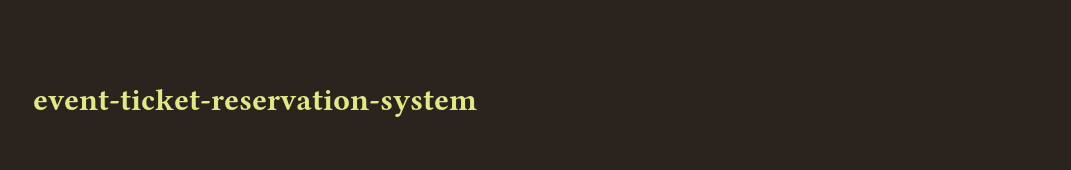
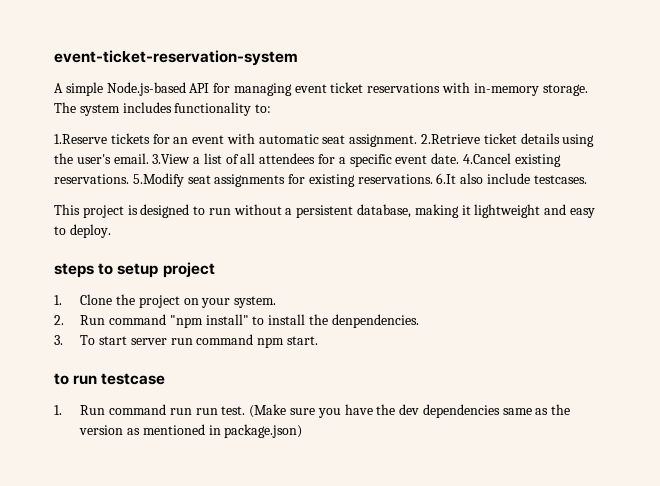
(477, 103) none -> [54,82,588,96] [54,102,272,116] [54,133,595,147] [54,153,561,167] [54,173,587,187] [54,204,595,218] [54,224,111,238] [54,262,215,278] [54,294,277,308] [54,314,419,328] [54,334,318,348] [54,373,166,385] [54,404,571,418] [79,424,303,438] // A simple Node.js-based API for managing event ticket reservations with in-memory storage. The system includes functionality to: // 1.Reserve tickets for an event with automatic seat assignment. 2.Retrieve ticket details using the user's email. 3.View a list of all attendees for a specific event date. 4.Cancel existing reservations. 5.Modify seat assignments for existing reservations. 6.It also include testcases. // This project is designed to run without a persistent database, making it lightweight and easy to deploy. // steps to setup project // 1. Clone the project on your system. // 2. Run command "npm install" to install the denpendencies. // 3. To start server run command npm start. // to run testcase // 1. Run command run run test. (Make sure you have the dev dependencies same as the version as mentioned in package.json)

